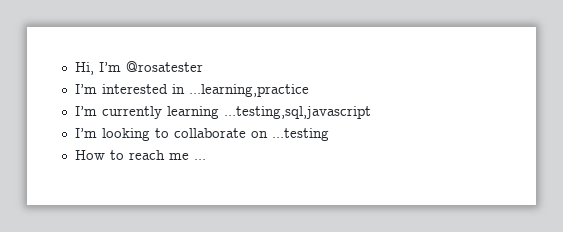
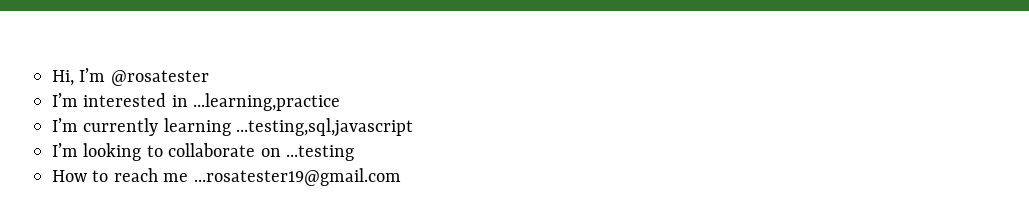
[193,159,206,160] ... -> [193,168,401,186] ...rosatester19@gmail.com

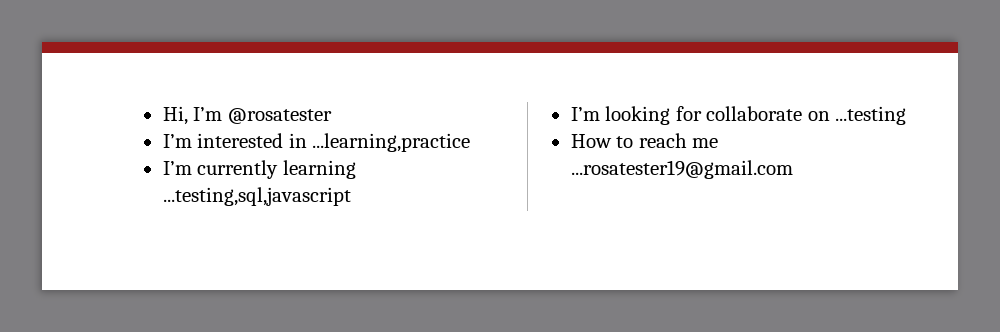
[146,145,163,157] to -> [675,106,702,121] for

